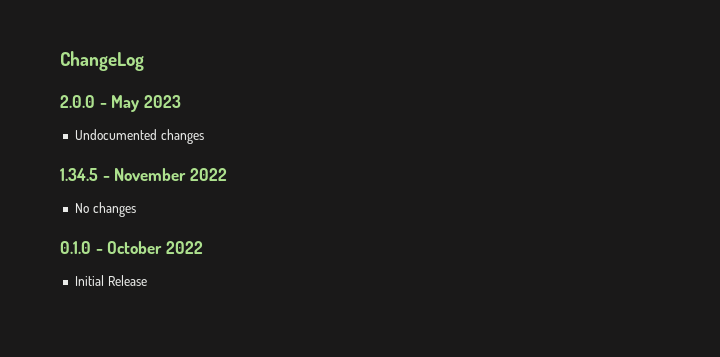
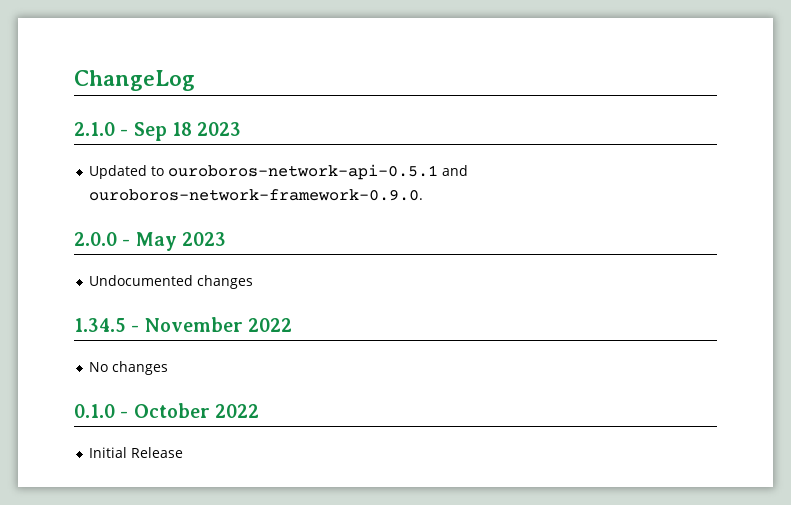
(144, 61) none -> [74,122,242,141] [89,164,469,180] [89,189,424,201] // 2.1.0 - Sep 18 2023 // Updated to ouroboros-network-api-0.5.1 and ouroboros-network-framework-0.9.0.

